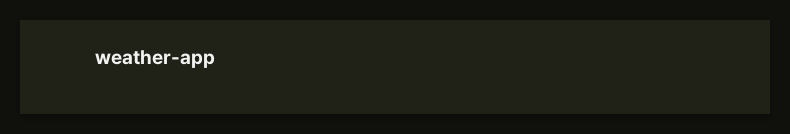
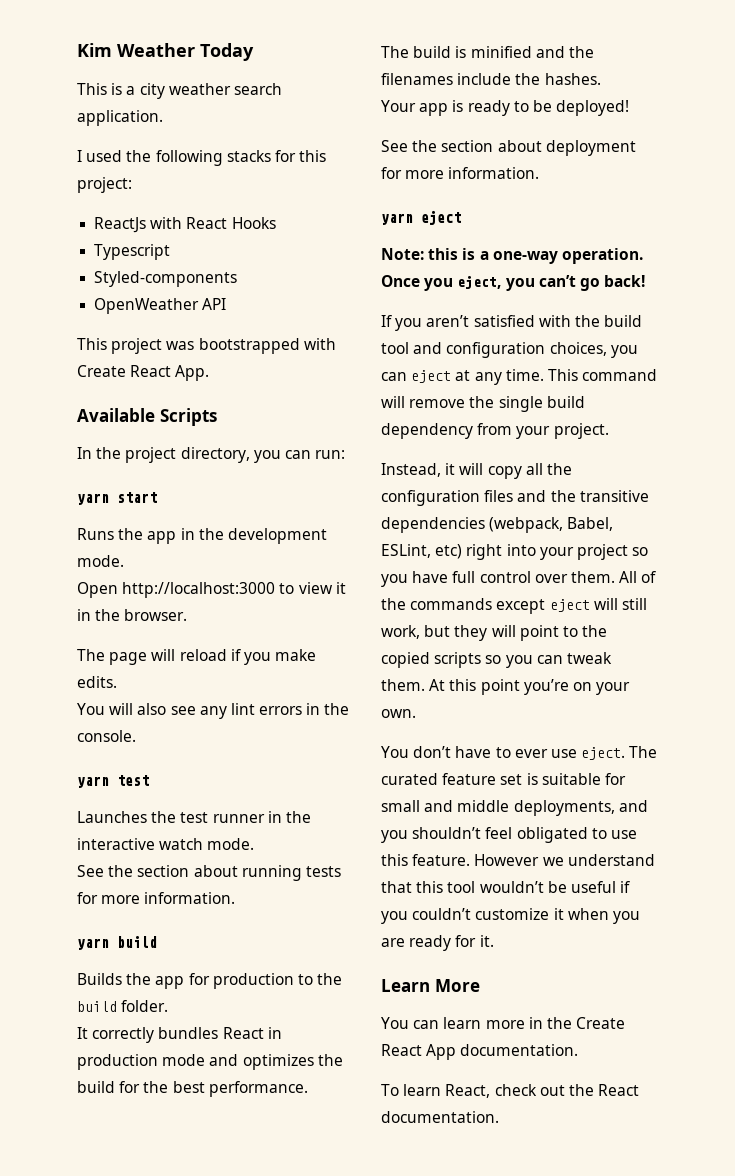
[95,50,215,68] weather-app -> [77,43,254,61] [77,83,282,99] [77,110,163,126] [77,150,327,166] [77,177,132,193] [94,217,276,233] [94,244,171,260] [94,271,238,287] [94,298,227,314] [77,338,336,354] [77,365,210,381] [77,408,217,426] [77,447,346,463] [77,492,157,505] [77,528,327,544] [77,555,124,567] [77,582,346,598] [77,609,188,621] [77,649,317,665] [77,676,117,688] [77,703,350,719] [77,730,136,742] [77,775,149,788] [77,811,311,823] [77,838,255,850] [77,865,341,881] [77,892,236,904] [77,936,157,950] [77,973,343,989] [77,1000,169,1012] [77,1027,282,1043] [77,1054,343,1070] [77,1081,308,1097] [381,46,594,58] [381,73,601,85] [381,100,630,116] [381,140,636,156] [381,167,540,179] [381,210,461,225] [381,248,643,264] [381,275,646,291] [381,315,643,331] [381,342,638,358] [381,369,658,385] [381,396,585,412] [381,423,609,439] [381,463,572,479] [381,490,649,506] [381,517,614,533] [381,544,649,560] [381,571,657,587] [381,598,647,614] [381,625,608,641] [381,652,612,668] [381,679,631,695] [381,709,416,718] [381,746,658,760] [381,773,626,785] [381,800,648,816] [381,827,637,843] [381,854,655,866] [381,881,631,893] [381,908,640,924] [381,935,494,951] [381,979,480,992] [381,1017,626,1029] [381,1044,579,1060] [381,1084,640,1098] [381,1111,499,1123] Kim Weather Today // This is a city weather search application. // I used the following stacks for this project: // ReactJs with React Hooks // Typescript // Styled-components // OpenWeather API // This project was bootstrapped with Create React App. // Available Scripts // In the project directory, you can run: // yarn start // Runs the app in the development mode. // Open http://localhost:3000 to view it in the browser. // The page will reload if you make edits. // You will also see any lint errors in the console. // yarn test // Launches the test runner in the interactive watch mode. // See the section about running tests for more information. // yarn build // Builds the app for production to the build folder. // It correctly bundles React in production mode and optimizes the build for the best performance. // The build is minified and the filenames include the hashes. // Your app is ready to be deployed! // See the section about deployment for more information. // yarn eject // Note: this is a one-way operation. Once you eject, you can’t go back! // If you aren’t satisfied with the build tool and configuration choices, you can eject at any time. This command will remove the single build dependency from your project. // Instead, it will copy all the configuration files and the transitive dependencies (webpack, Babel, ESLint, etc) right into your project so you have full control over them. All of the commands except eject will still work, but they will point to the copied scripts so you can tweak them. At this point you’re on your own. // You don’t have to ever use eject. The curated feature set is suitable for small and middle deployments, and you shouldn’t feel obligated to use this feature. However we understand that this tool wouldn’t be useful if you couldn’t customize it when you are ready for it. // Learn More // You can learn more in the Create React App documentation. // To learn React, check out the React documentation.

